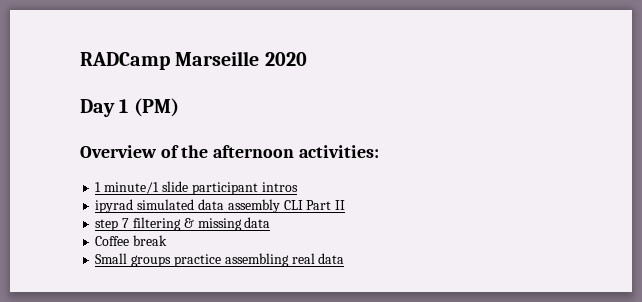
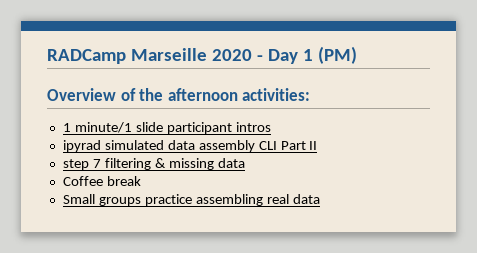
(307, 59) // -> [256,55,263,61] -

